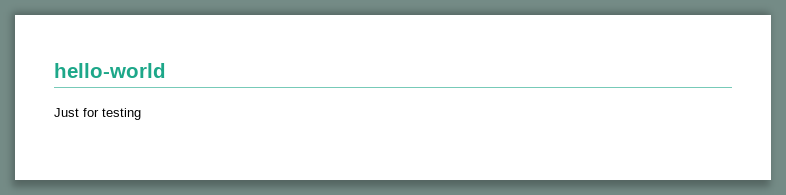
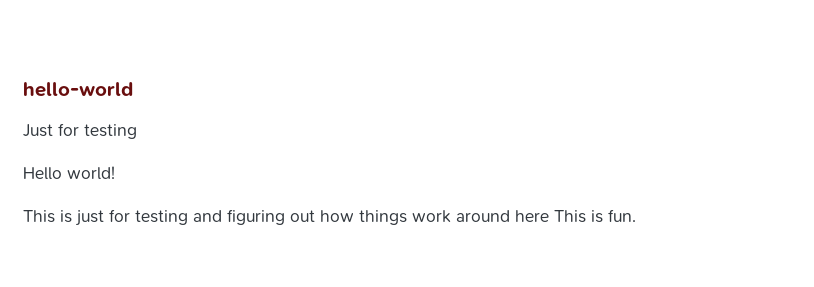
(141, 114) none -> [23,166,115,180] [23,209,636,226] // Hello world! // This is just for testing and figuring out how things work around here This is fun.

